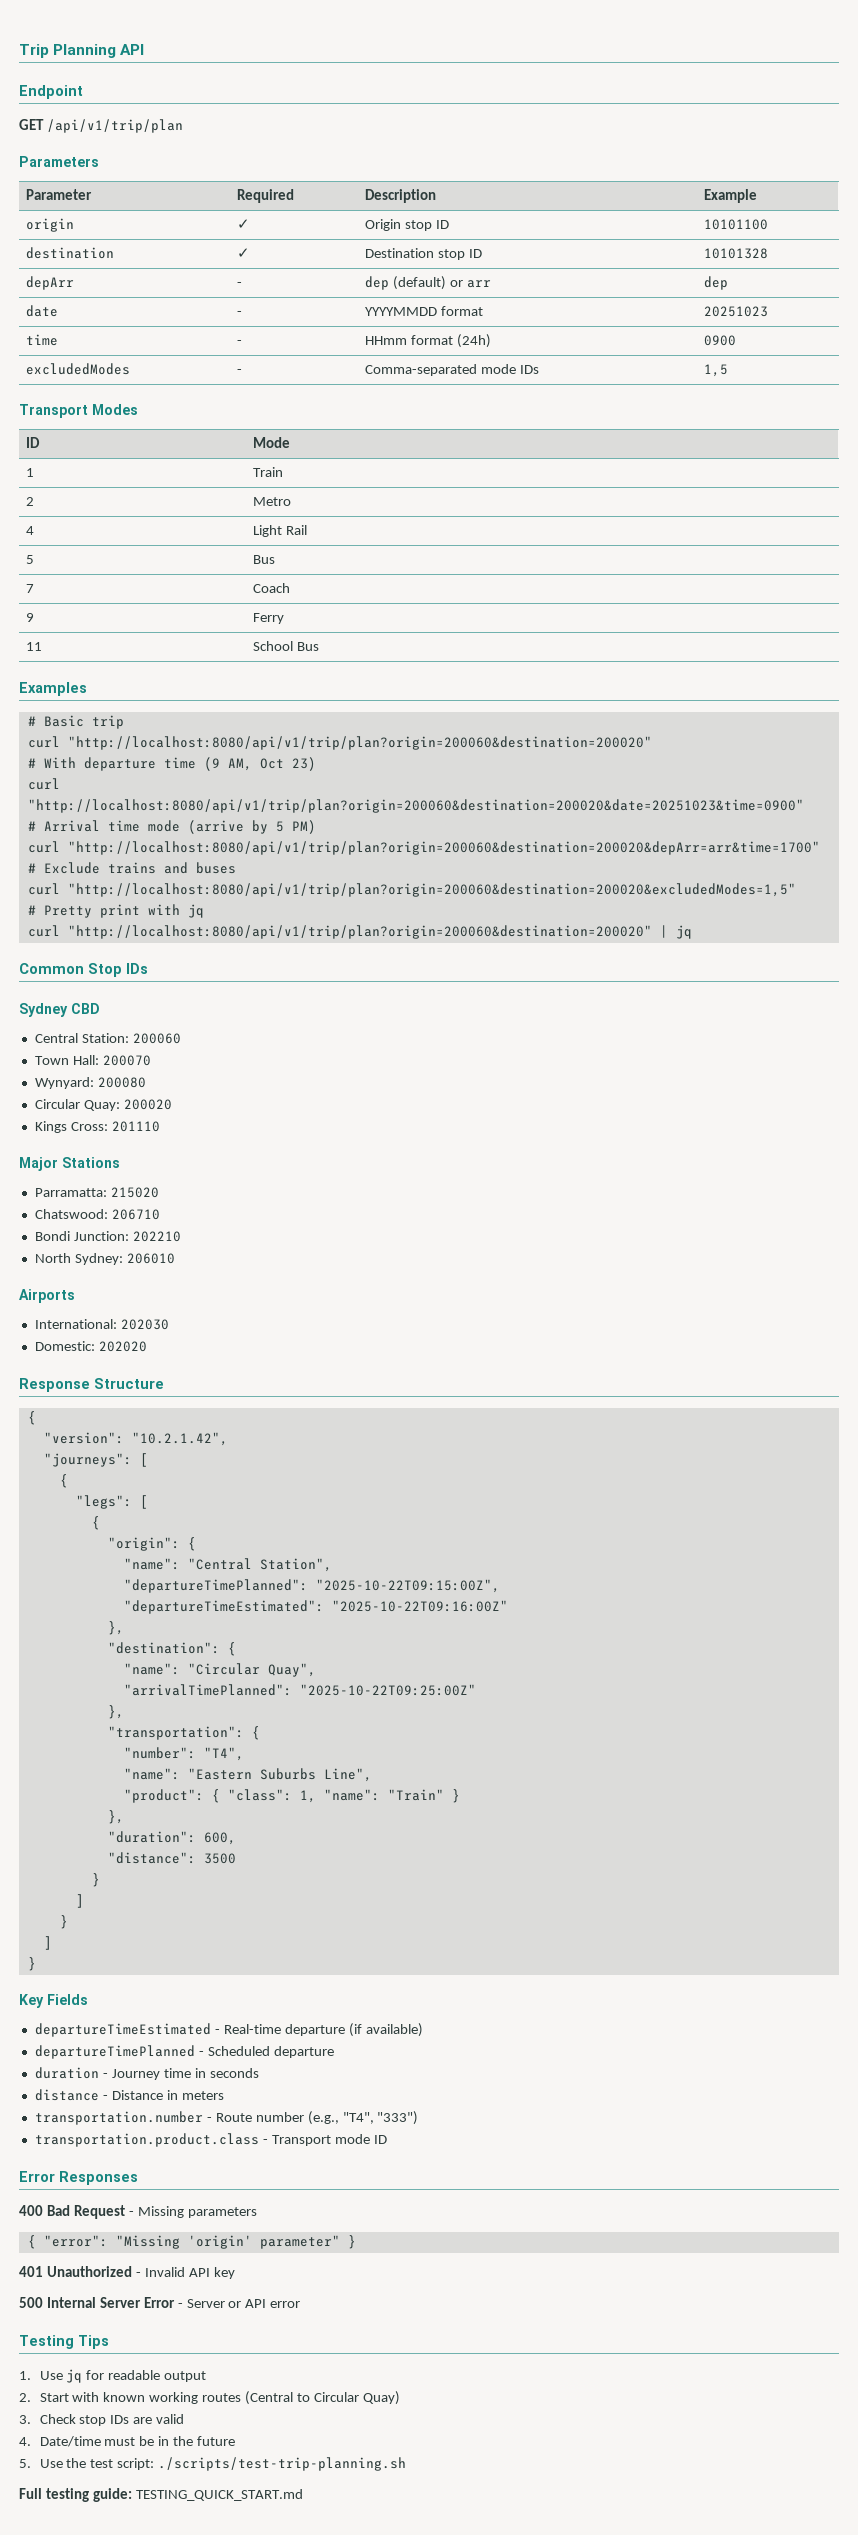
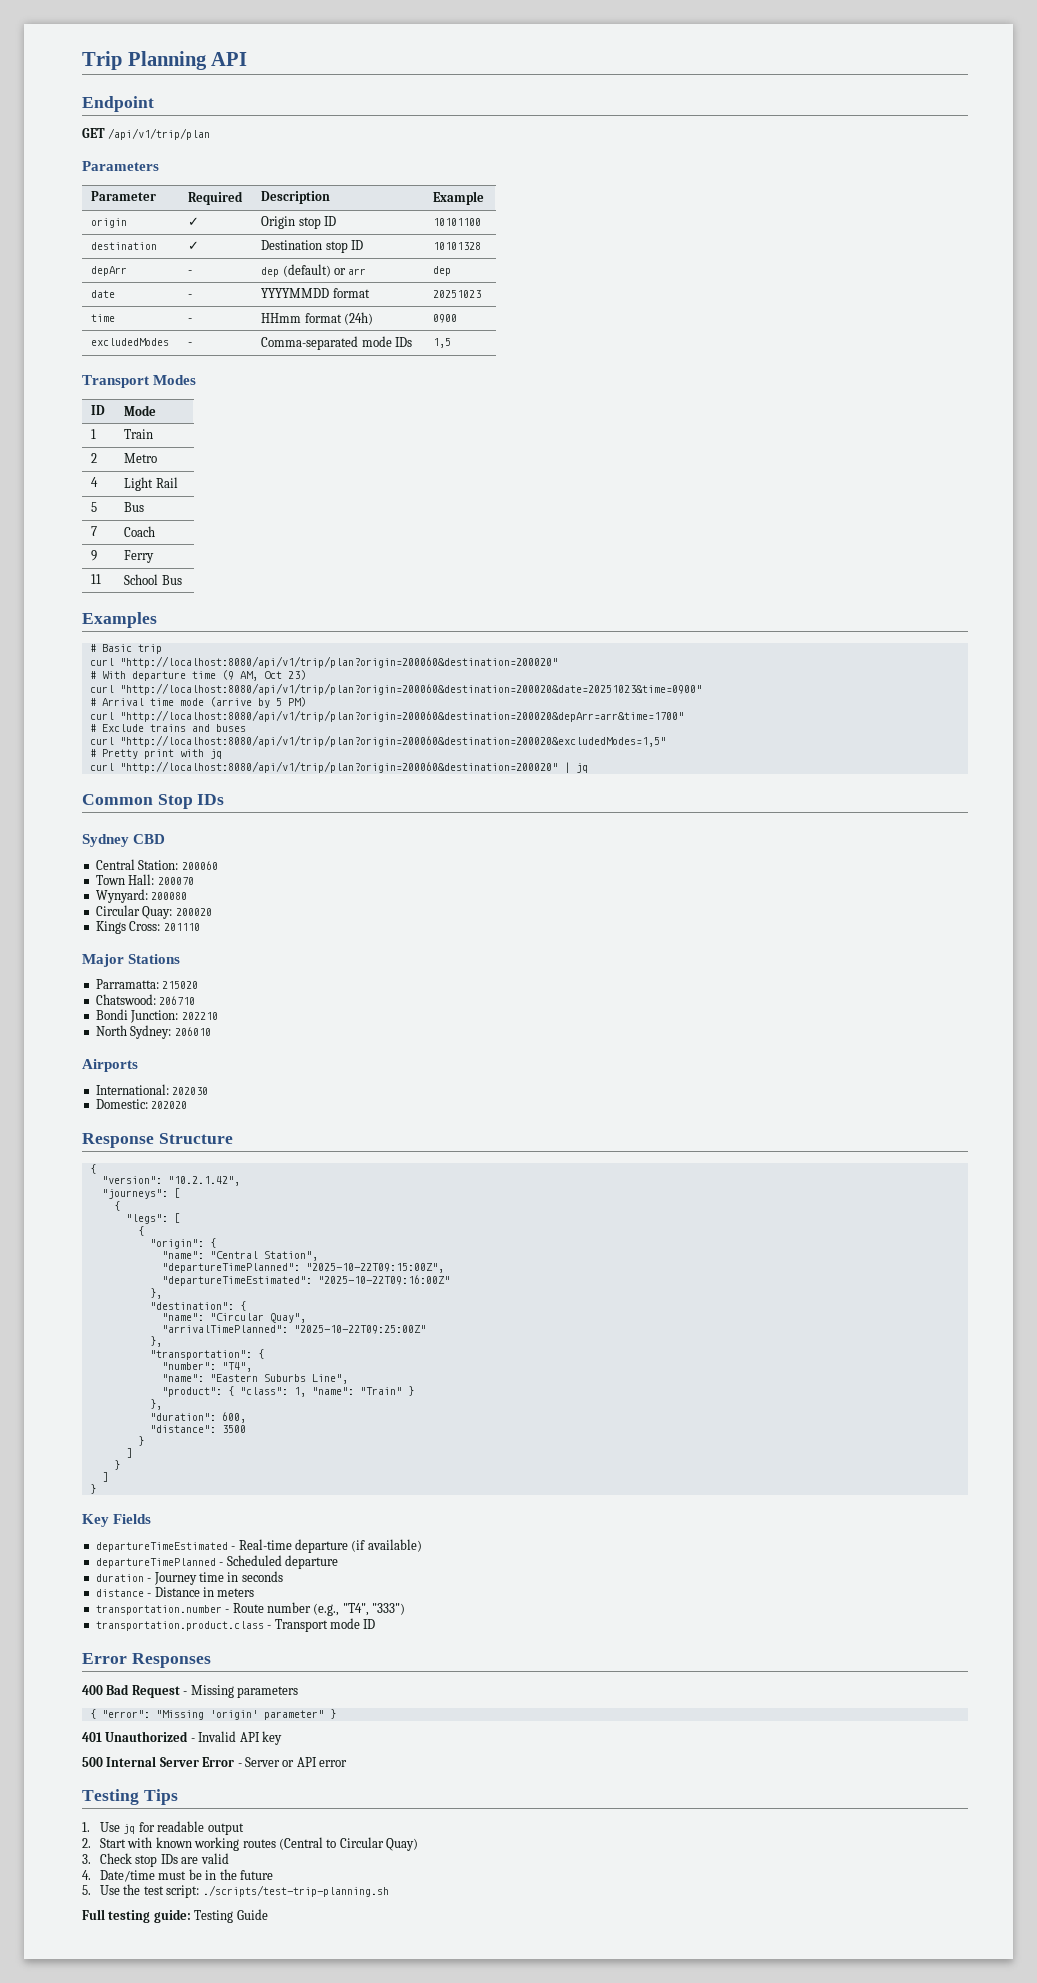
[135,2489,303,2501] TESTING_QUICK_START.md -> [194,1909,268,1923] Testing Guide

